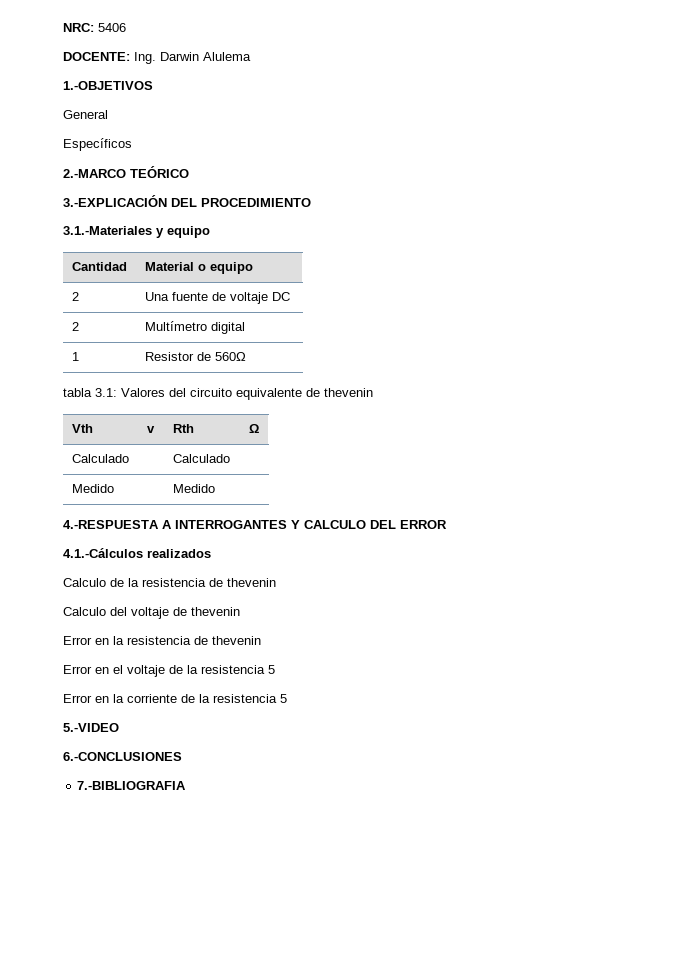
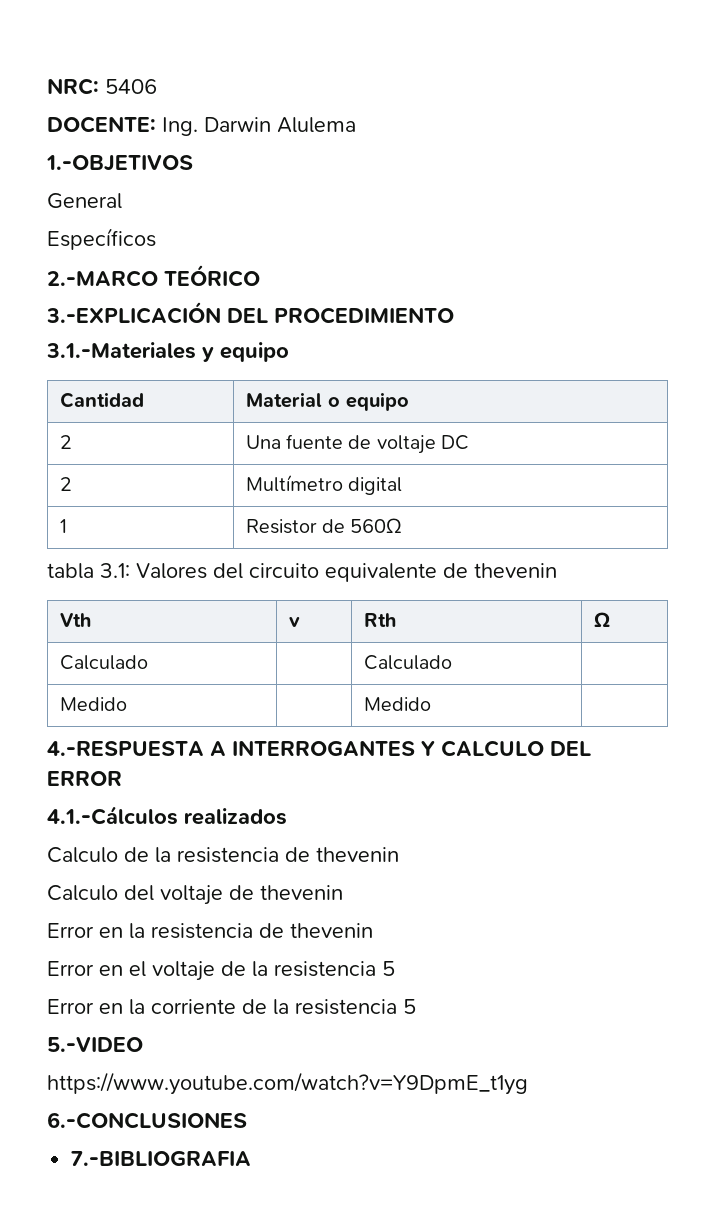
(119, 727) none -> [47,1072,528,1095] // https://www.youtube.com/watch?v=Y9DpmE_t1yg

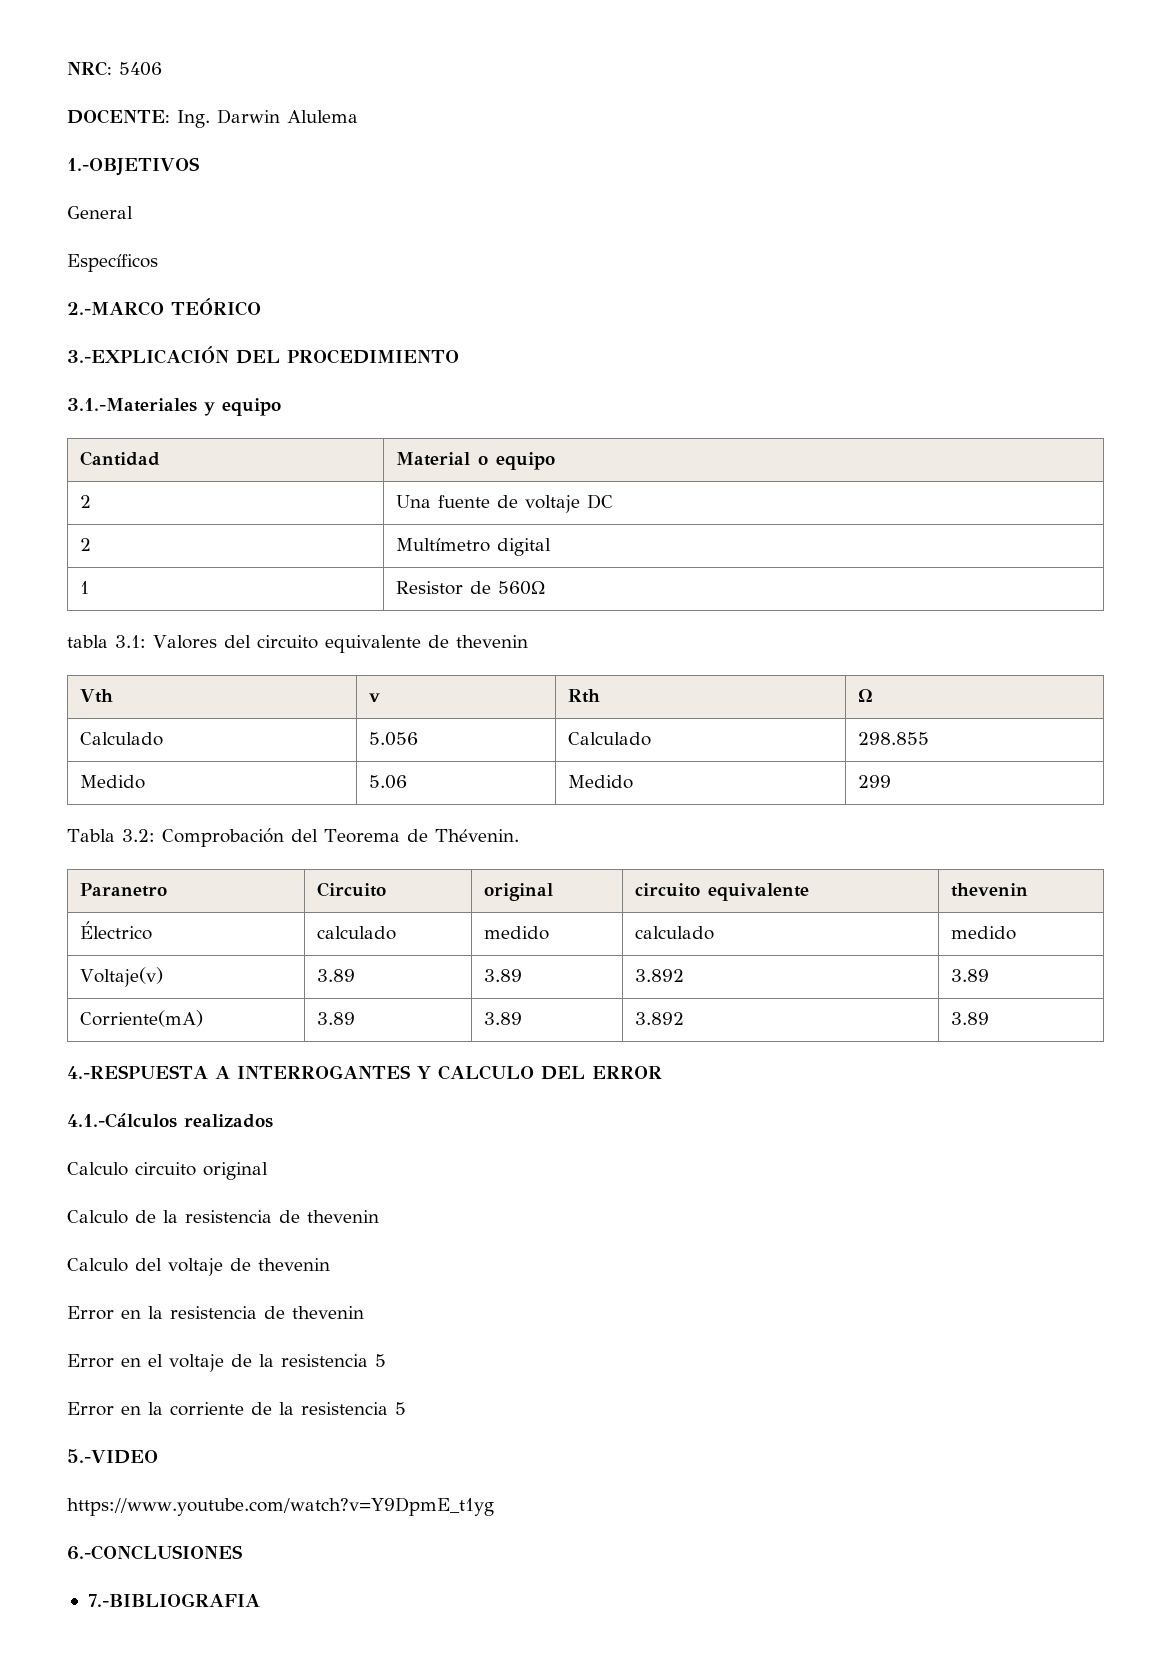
[363,655,452,670] [59,697,127,711] [363,697,431,711] | Calculado | // Medido | | Medido | -> [368,732,418,746] [567,732,651,746] [857,732,929,745] [79,775,145,789] [368,775,407,789] [567,775,633,789] [857,775,891,788] [67,828,519,847] [79,883,167,897] [316,882,386,897] [483,883,553,901] [634,883,809,901] [950,883,1028,897] [79,921,152,940] [316,926,396,940] [483,926,549,940] [634,926,714,940] [950,926,1016,940] [79,967,163,987] [316,969,355,982] [483,969,522,982] [634,969,684,982] [950,969,989,982] [79,1010,203,1027] [316,1012,355,1025] [483,1012,522,1025] [634,1012,684,1025] [950,1012,989,1025] 5.056 | Calculado | 298.855 // Medido | 5.06 | Medido | 299 // Tabla 3.2: Comprobación del Teorema de Thévenin. // Paranetro | Circuito | original | circuito equivalente | thevenin // Électrico | calculado | medido | calculado | medido // Voltaje(v) | 3.89 | 3.89 | 3.892 | 3.89 // Corriente(mA) | 3.89 | 3.89 | 3.892 | 3.89
(287, 816) none -> [67,1162,268,1180] // Calculo circuito original

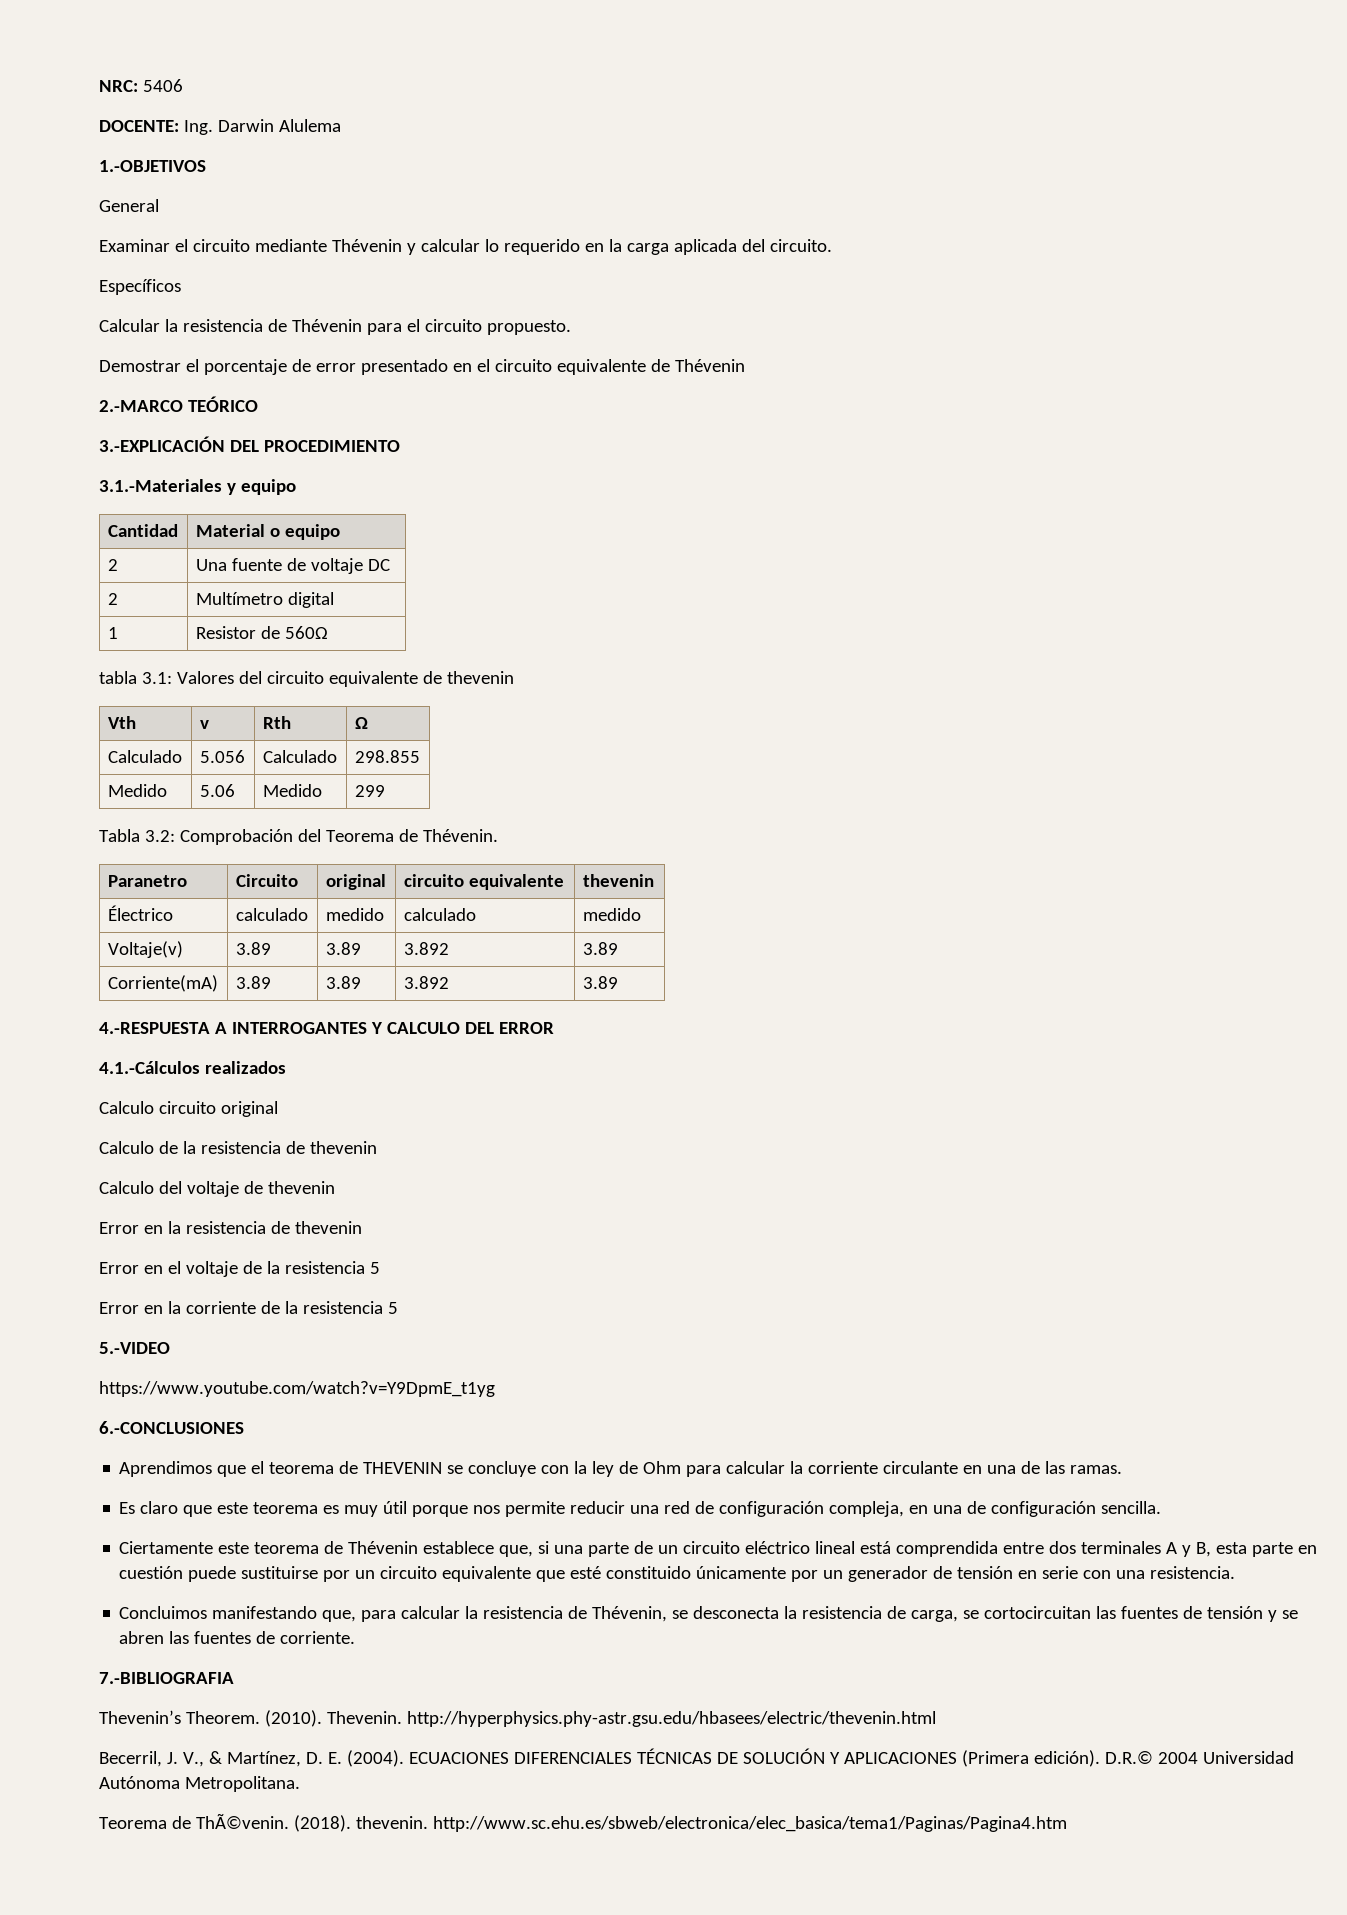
[67,254,158,272] Específicos -> [99,239,832,255] [99,279,181,295] [99,319,571,335] [99,359,745,375] Examinar el circuito mediante Thévenin y calcular lo requerido en la carga aplicada del circuito. // Específicos // Calcular la resistencia de Thévenin para el circuito propuesto. // Demostrar el porcentaje de error presentado en el circuito equivalente de Thévenin
[87,1593,260,1607] 7.-BIBLIOGRAFIA -> [119,1461,1123,1477] [119,1501,1162,1517] [119,1541,1318,1557] [119,1566,1236,1582] [119,1606,1299,1622] [119,1631,356,1644] [99,1672,234,1684] [99,1710,936,1727] [99,1748,1294,1767] [99,1776,300,1792] [99,1813,1067,1832] Aprendimos que el teorema de THEVENIN se concluye con la ley de Ohm para calcular la corriente circulante en una de las ramas. // Es claro que este teorema es muy útil porque nos permite reducir una red de configuración compleja, en una de configuración sencilla. // Ciertamente este teorema de Thévenin establece que, si una parte de un circuito eléctrico lineal está comprendida entre dos terminales A y B, esta parte en cuestión puede sustituirse por un circuito equivalente que esté constituido únicamente por un generador de tensión en serie con una resistencia. // Concluimos manifestando que, para calcular la resistencia de Thévenin, se desconecta la resistencia de carga, se cortocircuitan las fuentes de tensión y se abren las fuentes de corriente. // 7.-BIBLIOGRAFIA // Thevenin’s Theorem. (2010). Thevenin. http://hyperphysics.phy-astr.gsu.edu/hbasees/electric/thevenin.html // Becerril, J. V., & Martínez, D. E. (2004). ECUACIONES DIFERENCIALES TÉCNICAS DE SOLUCIÓN Y APLICACIONES (Primera edición). D.R.© 2004 Universidad Autónoma Metropolitana. // Teorema de ThÃ©venin. (2018). thevenin. http://www.sc.ehu.es/sbweb/electronica/elec_basica/tema1/Paginas/Pagina4.htm

